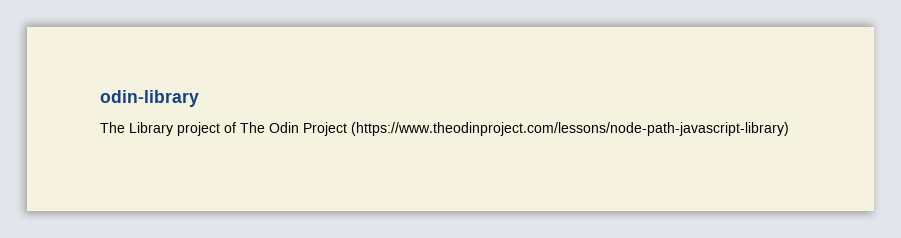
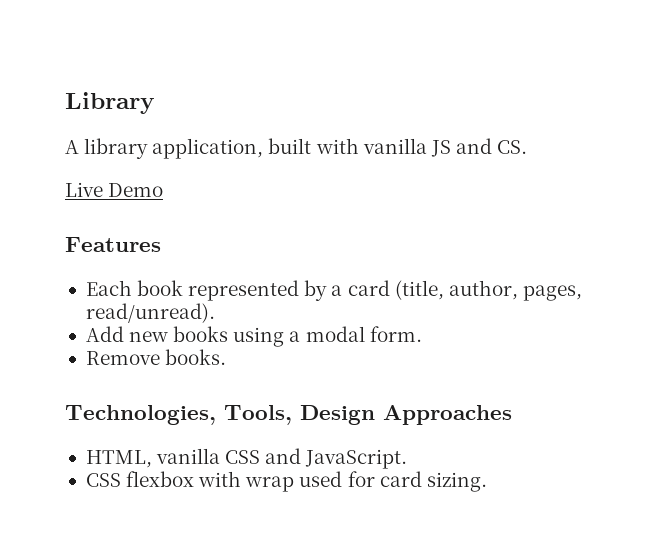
[100,90,199,107] [100,122,789,136] odin-library // The Library project of The Odin Project (https://www.theodinproject.com/lessons/node-path-javascript-library) -> [65,92,155,114] [65,138,528,159] [65,182,164,197] [65,237,161,252] [85,280,582,301] [85,303,215,323] [85,326,422,347] [85,349,227,365] [65,405,512,425] [85,448,408,469] [85,471,487,492] Library // A library application, built with vanilla JS and CS. // Live Demo // Features // Each book represented by a card (title, author, pages, read/unread). // Add new books using a modal form. // Remove books. // Technologies, Tools, Design Approaches // HTML, vanilla CSS and JavaScript. // CSS flexbox with wrap used for card sizing.

